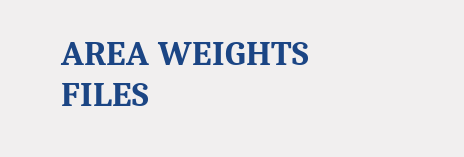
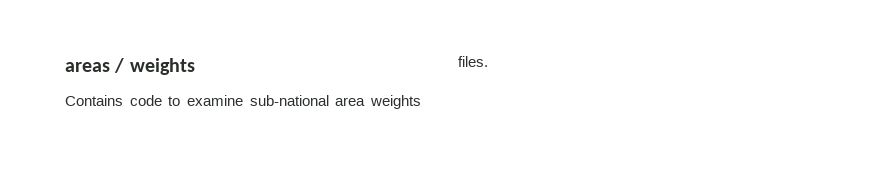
[60,42,310,65] [61,83,149,106] AREA WEIGHTS FILES -> [65,58,195,75] [65,95,421,109] [458,56,488,67] areas / weights // Contains code to examine sub-national area weights files.

